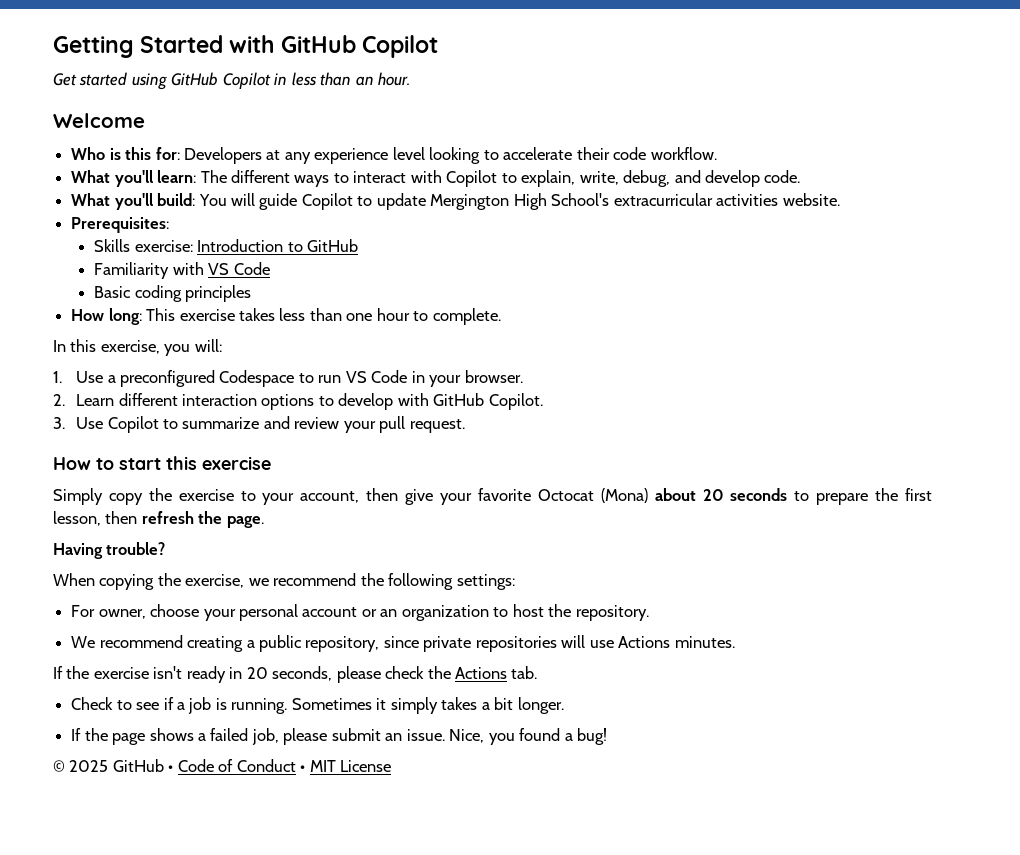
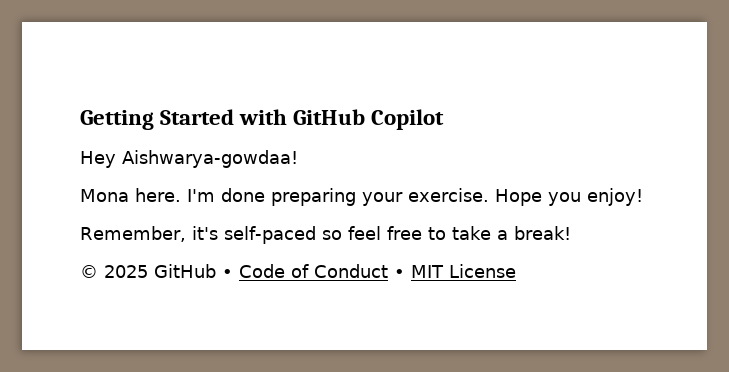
[53,72,411,90] [53,113,145,128] [71,147,717,164] [71,170,801,187] [71,193,840,210] [71,217,170,233] [94,239,359,252] [94,262,270,279] [94,285,252,302] [71,308,501,325] [53,339,222,356] [53,370,523,387] [53,393,543,410] [53,416,465,433] [53,456,271,470] [53,488,933,505] [53,511,264,528] [53,542,166,559] [53,573,515,590] [71,604,649,621] [71,635,735,652] [53,666,538,683] [71,697,564,714] [71,728,607,745] Get started using GitHub Copilot in less than an hour. // Welcome // Who is this for: Developers at any experience level looking to accelerate their code workflow. // What you'll learn: The different ways to interact with Copilot to explain, write, debug, and develop code. // What you'll build: You will guide Copilot to update Mergington High School's extracurricular activities website. // Prerequisites: // Skills exercise: Introduction to GitHub // Familiarity with VS Code // Basic coding principles // How long: This exercise takes less than one hour to complete. // In this exercise, you will: // 1. Use a preconfigured Codespace to run VS Code in your browser. // 2. Learn different interaction options to develop with GitHub Copilot. // 3. Use Copilot to summarize and review your pull request. // How to start this exercise // Simply copy the exercise to your account, then give your favorite Octocat (Mona) about 20 seconds to prepare the first lesson, then refresh the page. // Having trouble? // When copying the exercise, we recommend the following settings: // For owner, choose your personal account or an organization to host the repository. // We recommend creating a public repository, since private repositories will use Actions minutes. // If the exercise isn't ready in 20 seconds, please check the Actions tab. // Check to see if a job is running. Sometimes it simply takes a bit longer. // If the page shows a failed job, please submit an issue. Nice, you found a bug! -> [80,150,298,168] [80,188,643,206] [80,226,571,244] Hey Aishwarya-gowdaa! // Mona here. I'm done preparing your exercise. Hope you enjoy! // Remember, it's self-paced so feel free to take a break!

